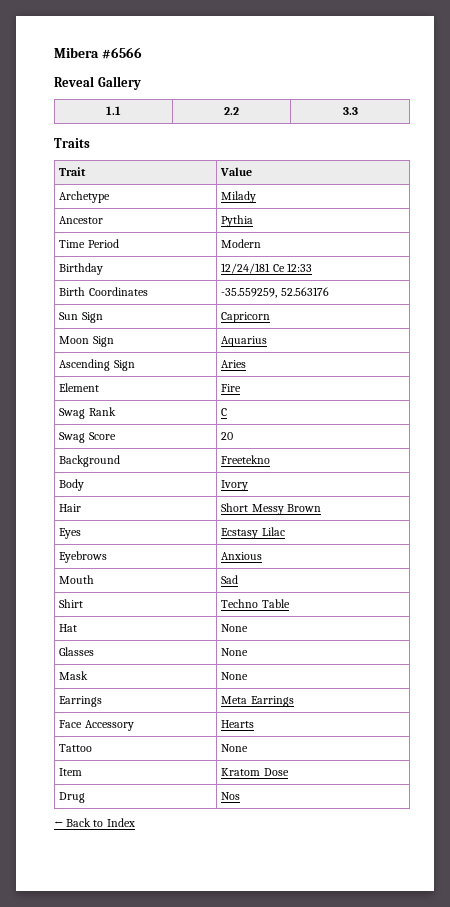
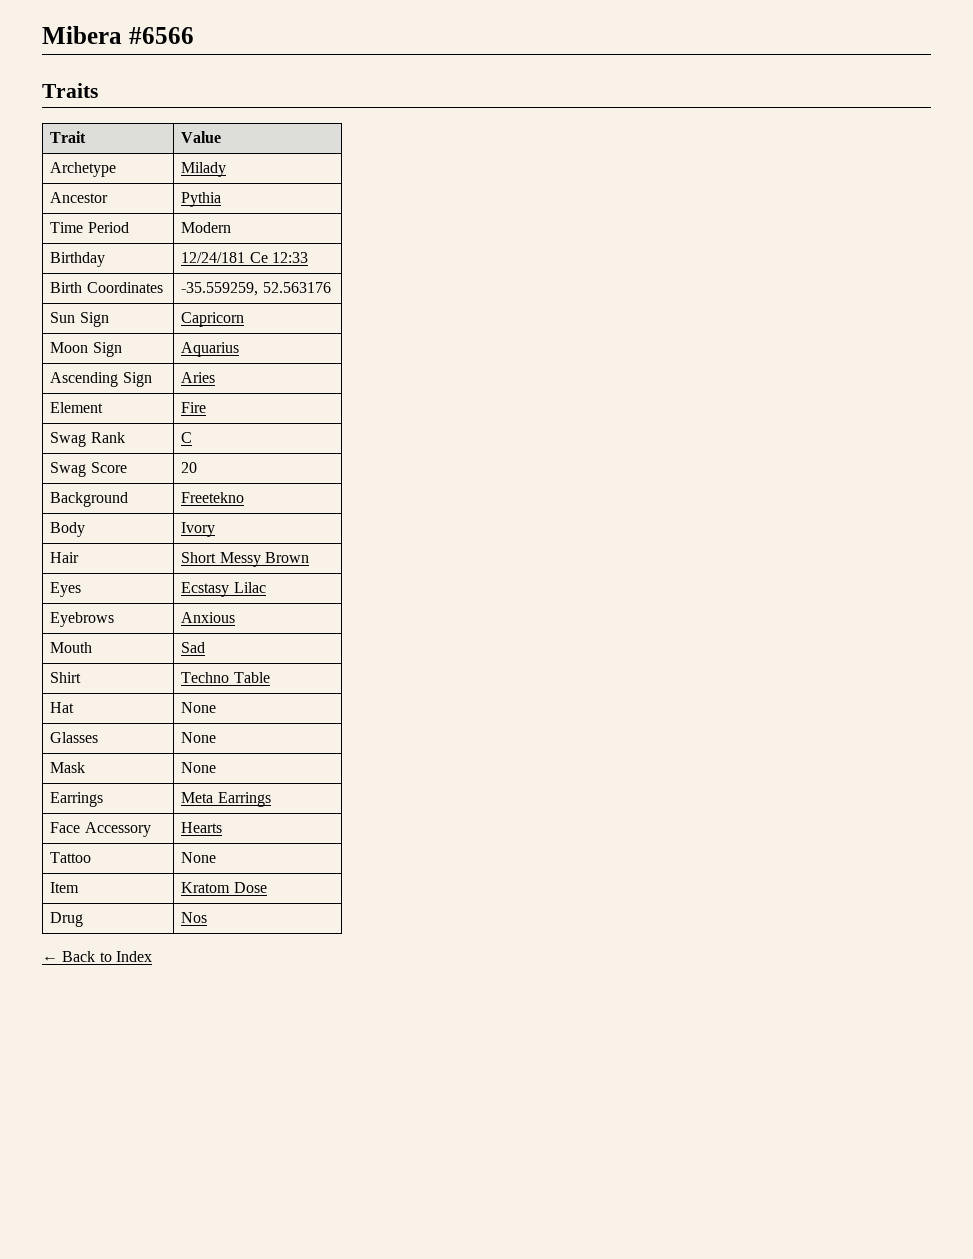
[54,76,141,90] [106,106,121,115] [224,107,239,115] [342,107,358,115] // Reveal Gallery // 1.1 | 2.2 | 3.3 -> (194, 35) none

